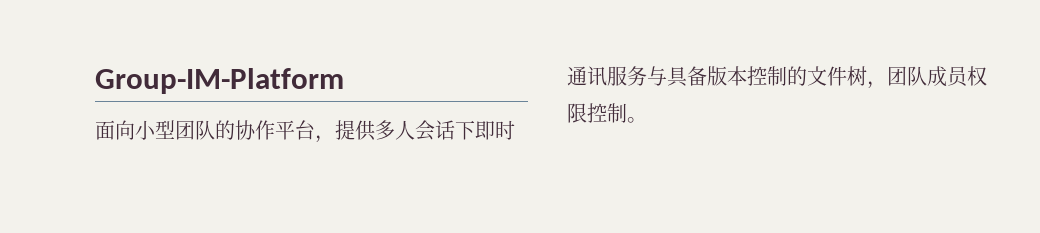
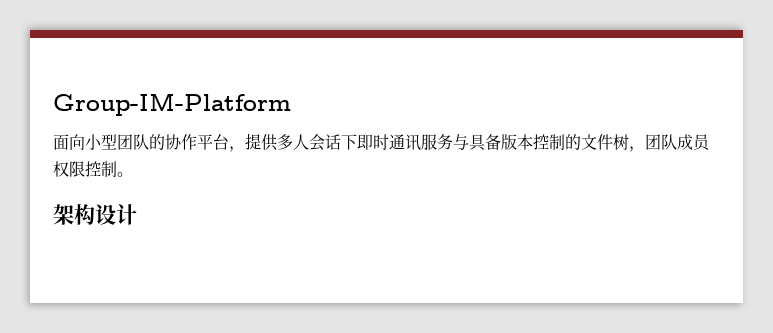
(647, 120) none -> [53,204,137,225] // 架构设计

